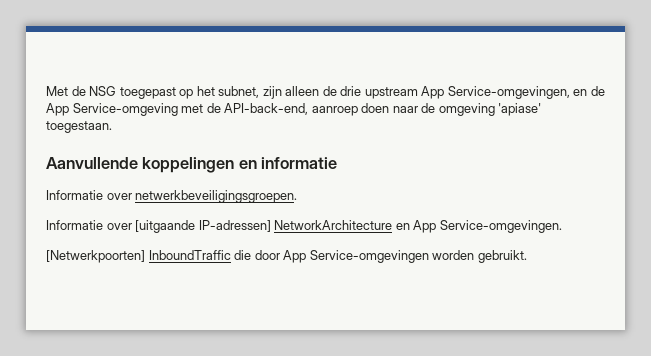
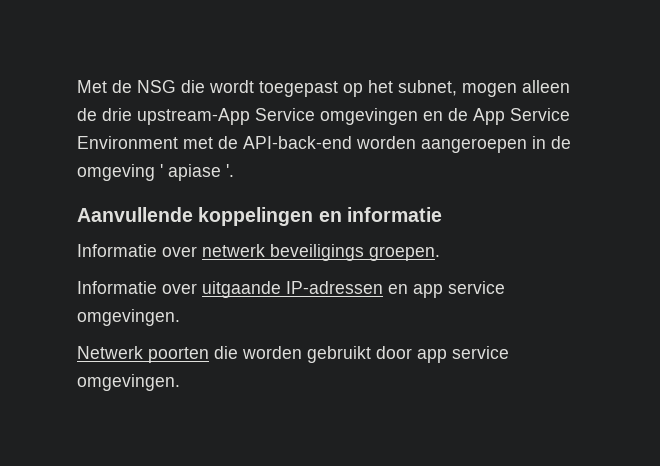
(117, 91) none -> [181,80,254,93] die wordt
[262,86,282,99] zijn -> [462,83,517,97] mogen
[364,86,605,99] [46,103,542,116] [46,121,112,133] upstream App Service-omgevingen, en de App Service-omgeving met de API-back-end, aanroep doen naar de omgeving 'apiase' toegestaan. -> [137,108,570,125] [77,136,571,153] [77,164,234,181] upstream-App Service omgevingen en de App Service Environment met de API-back-end worden aangeroepen in de omgeving ' apiase '.
[135,190,298,203] [46,220,562,233] [46,250,527,263] netwerkbeveiligingsgroepen. // Informatie over [uitgaande IP-adressen] NetworkArchitecture en App Service-omgevingen. // [Netwerkpoorten] InboundTraffic die door App Service-omgevingen worden gebruikt. -> [202,244,440,261] [77,281,505,298] [77,309,180,326] [77,346,509,363] [77,374,180,391] netwerk beveiligings groepen. // Informatie over uitgaande IP-adressen en app service omgevingen. // Netwerk poorten die worden gebruikt door app service omgevingen.

